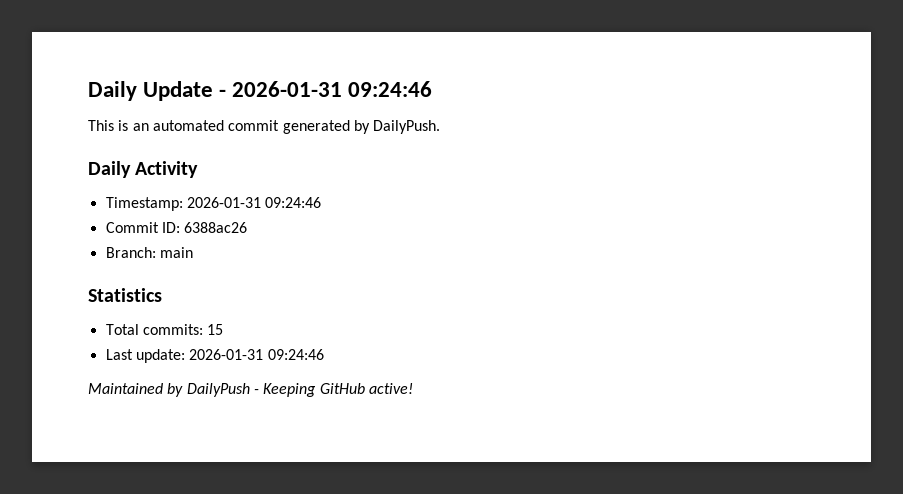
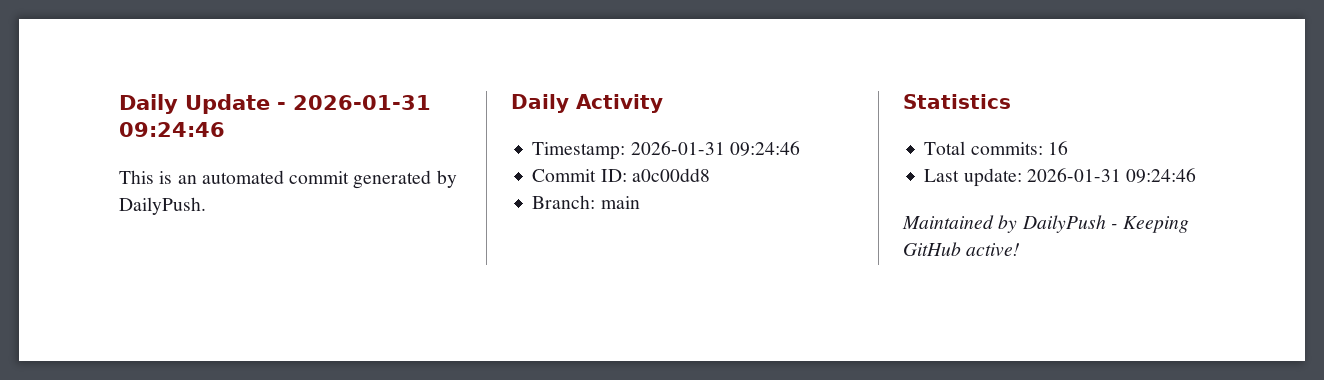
[184,222,248,233] 6388ac26 -> [631,168,710,182] a0c00dd8
[207,324,224,335] 15 -> [1047,141,1068,155] 16

